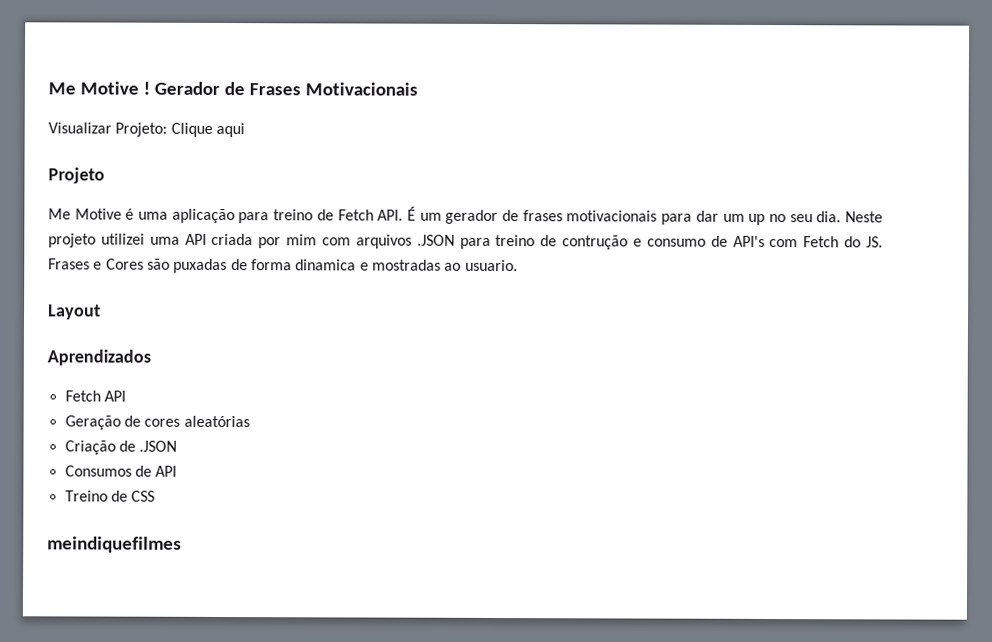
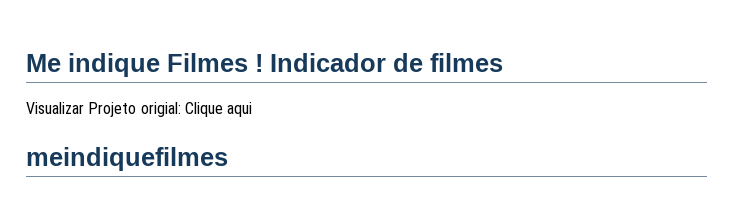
[48,81,418,96] Me Motive ! Gerador de Frases Motivacionais -> [26,53,503,77] Me indique Filmes ! Indicador de filmes
[115,122,168,137] Projeto: -> [88,102,181,117] Projeto origial:
[48,167,105,184] [48,206,883,225] [48,233,884,250] [48,258,518,274] [48,304,101,320] [47,349,151,366] [64,390,126,402] [64,415,250,430] [64,440,178,455] [64,465,178,477] [64,490,156,502] // Projeto // Me Motive é uma aplicação para treino de Fetch API. É um gerador de frases motivacionais para dar um up no seu dia. Neste projeto utilizei uma API criada por mim com arquivos .JSON para treino de contrução e consumo de API's com Fetch do JS. Frases e Cores são puxadas de forma dinamica e mostradas ao usuario. // Layout // Aprendizados // Fetch API // Geração de cores aleatórias // Criação de .JSON // Consumos de API // Treino de CSS -> (253, 109) none

